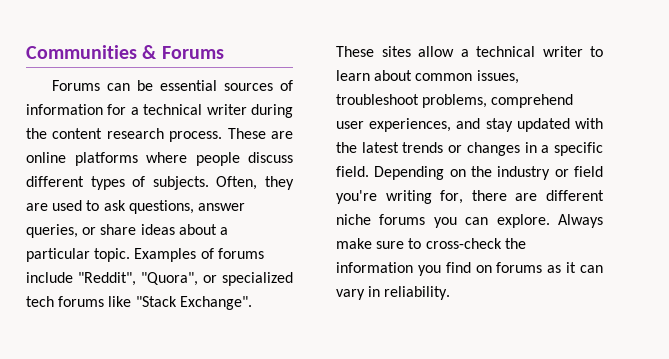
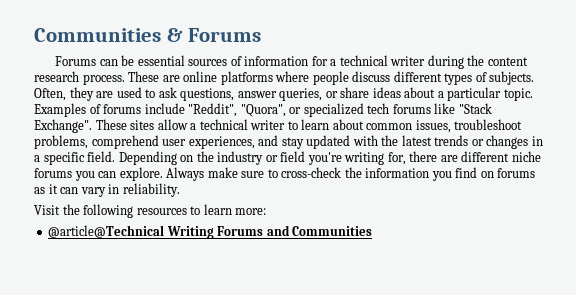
(451, 293) none -> [34,204,267,218] [48,225,373,239] // Visit the following resources to learn more: // @article@Technical Writing Forums and Communities

